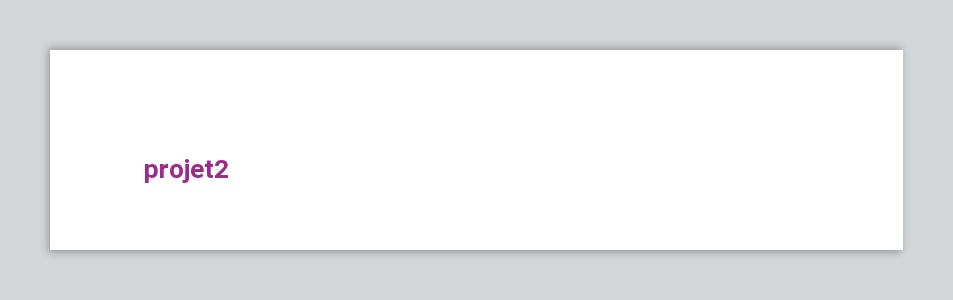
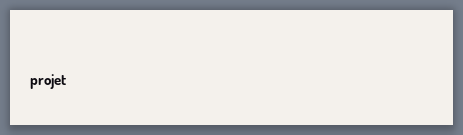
[144,159,229,183] projet2 -> [30,74,66,89] projet

